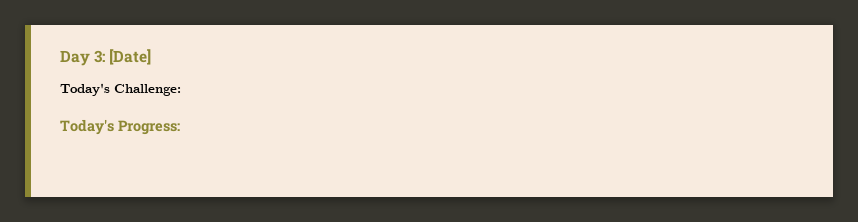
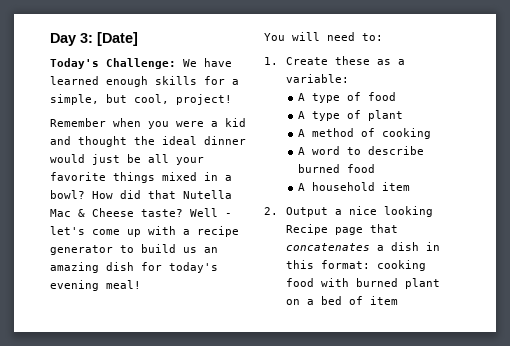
[60,119,180,135] // Today's Progress: -> [183,58,232,67] [50,76,239,87] [50,94,232,105] [50,118,246,129] [50,136,246,147] [50,154,204,165] [50,172,232,183] [50,190,232,199] [50,208,232,217] [50,226,239,237] [50,244,218,255] [50,262,218,273] [50,280,141,291] [264,32,383,41] [264,56,405,65] [285,74,349,83] [297,92,396,103] [297,110,403,121] [297,128,431,139] [297,146,424,155] [297,164,375,173] [297,182,410,191] [264,206,433,217] [285,224,398,235] [285,242,440,251] [285,260,426,271] [285,278,440,289] [285,296,398,305] We have learned enough skills for a simple, but cool, project! // Remember when you were a kid and thought the ideal dinner would just be all your favorite things mixed in a bowl? How did that Nutella Mac & Cheese taste? Well - let's come up with a recipe generator to build us an amazing dish for today's evening meal! // You will need to: // 1. Create these as a variable: // A type of food // A type of plant // A method of cooking // A word to describe burned food // A household item // 2. Output a nice looking Recipe page that concatenates a dish in this format: cooking food with burned plant on a bed of item

